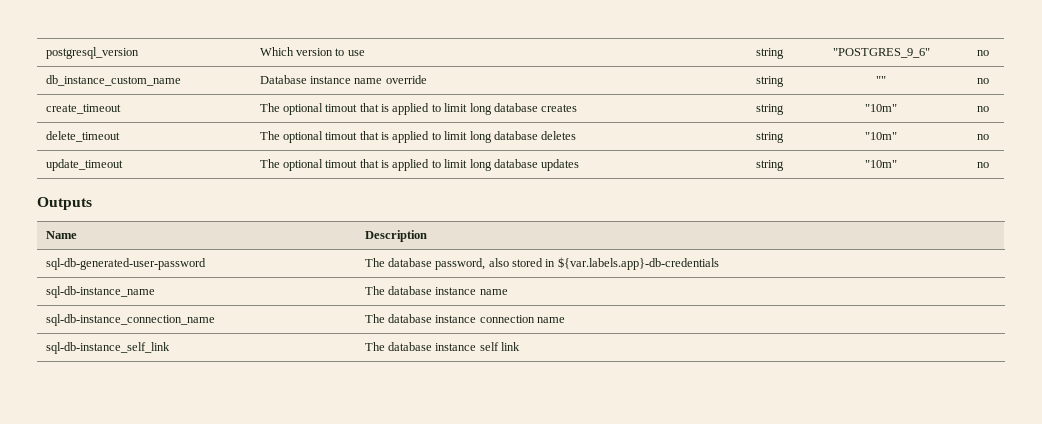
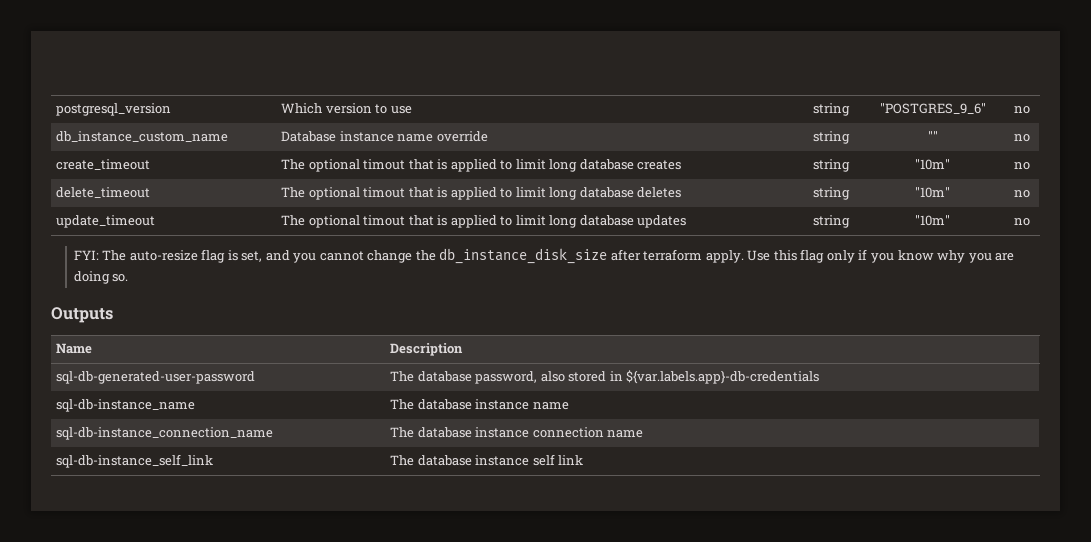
(989, 165) none -> [73,248,1015,264] [73,271,129,284] // FYI: The auto-resize flag is set, and you cannot change the db_instance_disk_size after terraform apply. Use this flag only if you know why you are doing so.

